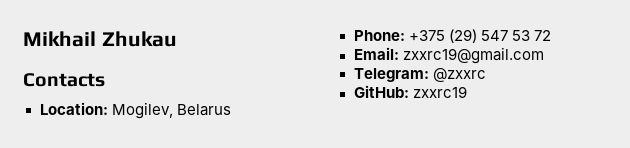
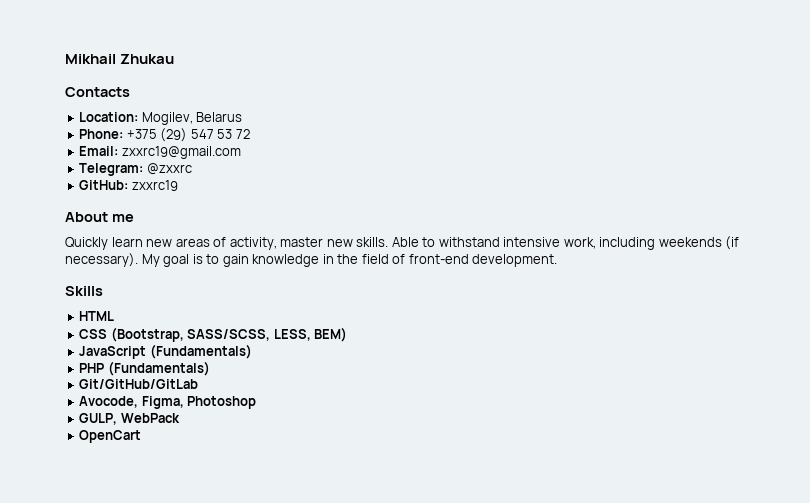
(467, 92) none -> [65,212,134,222] [65,236,740,250] [65,253,558,267] [65,286,103,296] [79,311,115,321] [79,327,348,342] [79,344,252,359] [79,361,210,376] [79,379,199,389] [79,396,257,409] [79,413,180,425] [79,430,142,443] // About me // Quickly learn new areas of activity, master new skills. Able to withstand intensive work, including weekends (if necessary). My goal is to gain knowledge in the field of front-end development. // Skills // HTML // CSS (Bootstrap, SASS/SCSS, LESS, BEM) // JavaScript (Fundamentals) // PHP (Fundamentals) // Git/GitHub/GitLab // Avocode, Figma, Photoshop // GULP, WebPack // OpenCart

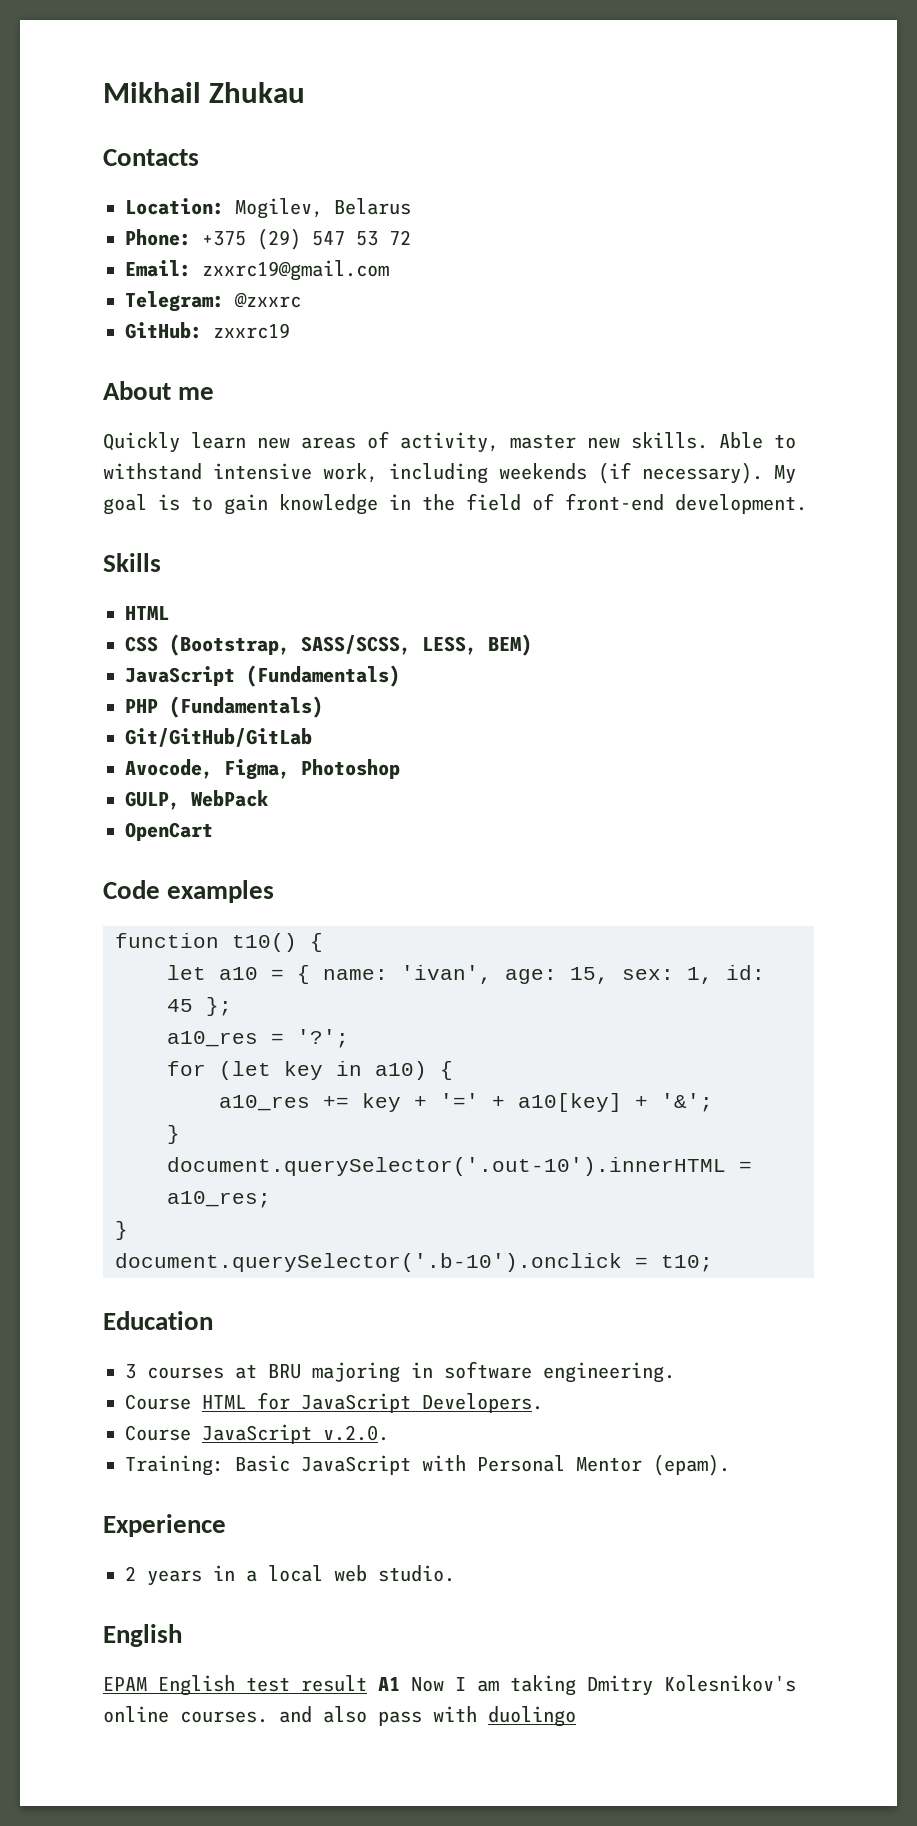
(142, 436) none -> [103,880,275,903] [115,933,323,952] [167,965,765,984] [167,997,232,1016] [167,1029,349,1048] [167,1061,453,1080] [219,1093,713,1112] [167,1125,180,1144] [167,1157,752,1176] [167,1191,271,1208] [115,1221,128,1240] [115,1253,713,1272] [103,1311,213,1330] [125,1361,675,1383] [125,1392,543,1413] [125,1424,389,1444] [125,1454,730,1476] [103,1514,226,1537] [125,1565,455,1586] [103,1624,182,1647] [103,1675,796,1696] [103,1706,576,1727] // Code examples // function t10() { // let a10 = { name: 'ivan', age: 15, sex: 1, id: 45 }; // a10_res = '?'; // for (let key in a10) { // a10_res += key + '=' + a10[key] + '&'; // } // document.querySelector('.out-10').innerHTML = a10_res; // } // document.querySelector('.b-10').onclick = t10; // Education // 3 courses at BRU majoring in software engineering. // Course HTML for JavaScript Developers. // Course JavaScript v.2.0. // Training: Basic JavaScript with Personal Mentor (epam). // Experience // 2 years in a local web studio. // English // EPAM English test result A1 Now I am taking Dmitry Kolesnikov's online courses. and also pass with duolingo

